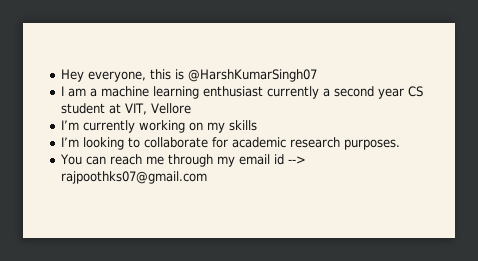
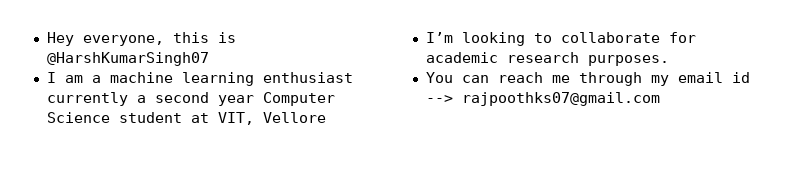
[407,86,423,97] CS -> [262,92,335,106] [46,112,110,123] Computer Science
[60,120,257,133] // I’m currently working on my skills -> (326, 117) none

